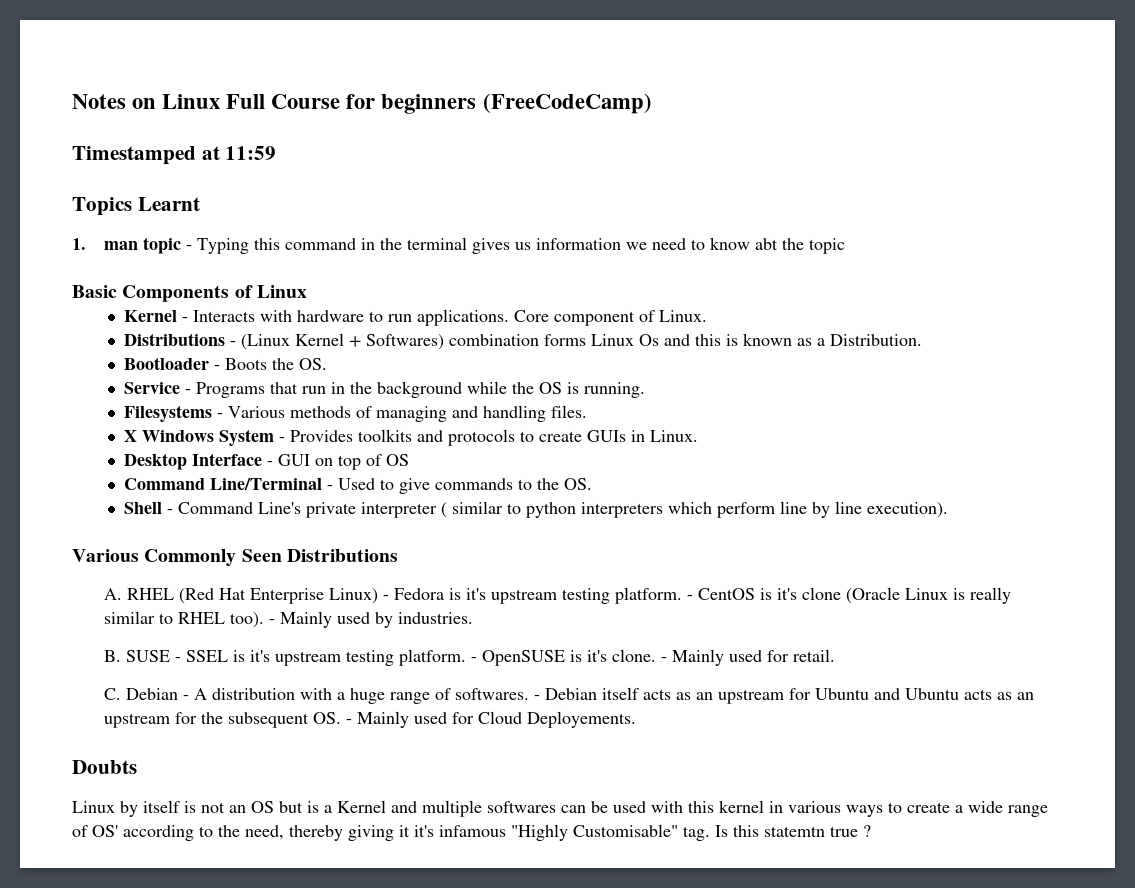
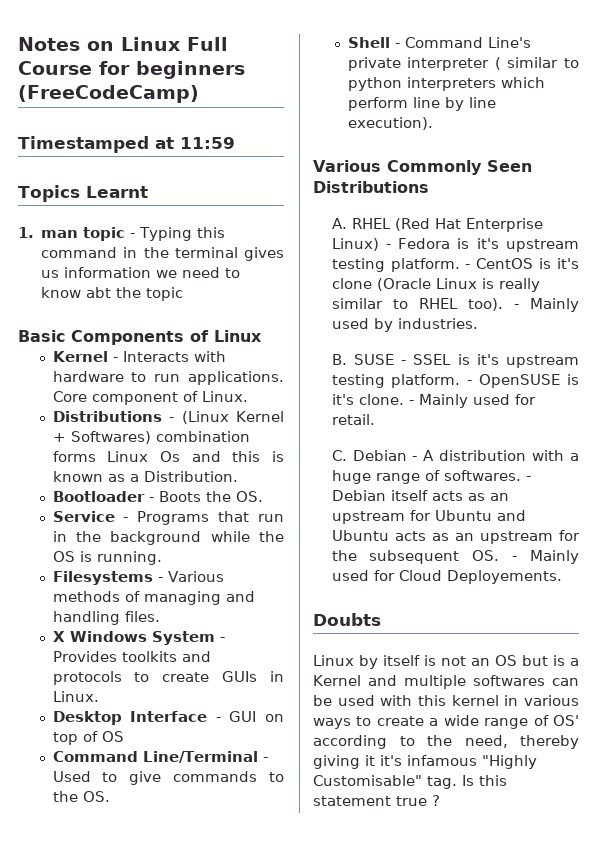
[764,826,825,837] statemtn -> [313,796,391,806] statement

